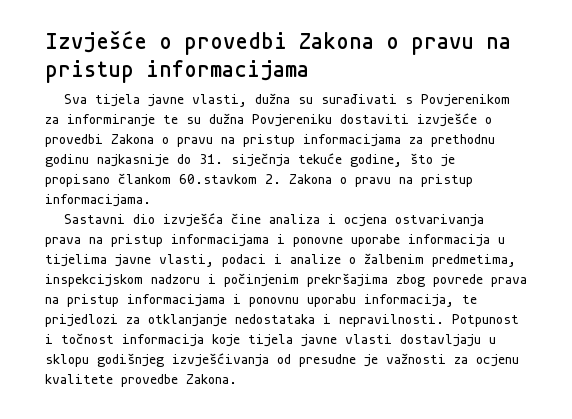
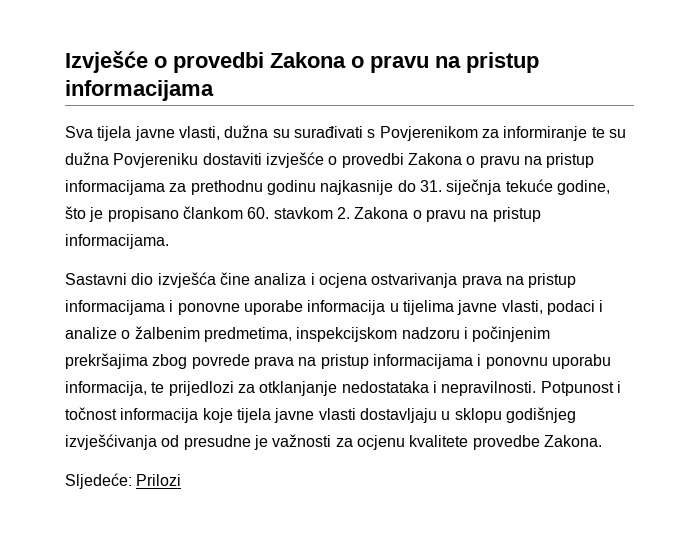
[179,174,257,184] 60.stavkom -> [247,207,333,219] 60. stavkom
(237, 379) none -> [65,473,182,489] // Sljedeće: Prilozi

